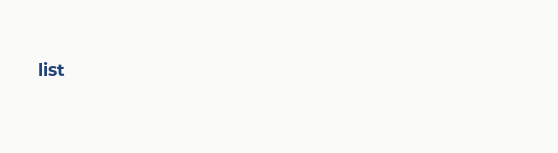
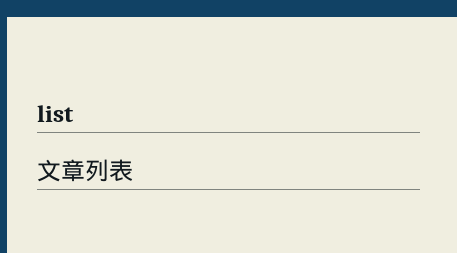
(65, 68) none -> [37,159,133,182] // 文章列表

